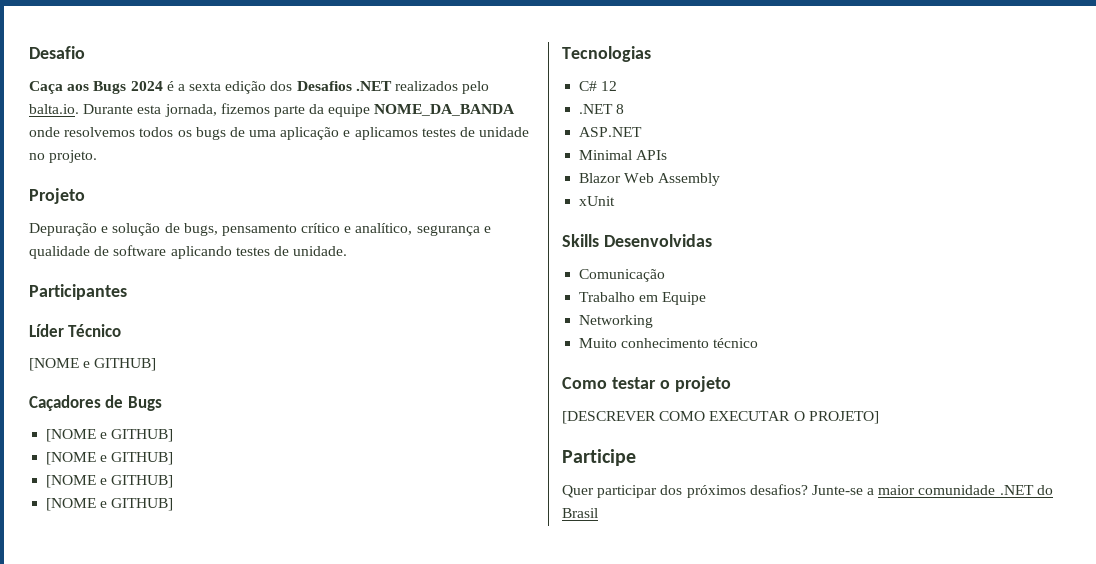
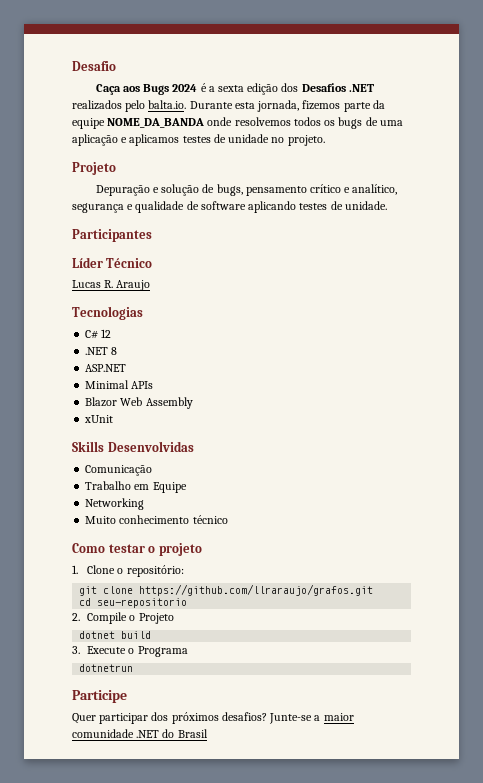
[29,358,157,371] [29,395,162,411] [46,429,174,442] [46,452,174,465] [46,475,174,488] [46,498,174,511] [NOME e GITHUB] // Caçadores de Bugs // [NOME e GITHUB] // [NOME e GITHUB] // [NOME e GITHUB] // [NOME e GITHUB] -> [72,280,151,291] Lucas R. Araujo
[562,411,879,424] [DESCREVER COMO EXECUTAR O PROJETO] -> [72,565,184,577] [79,584,374,596] [79,598,188,608] [72,612,174,624] [79,631,152,639] [72,646,188,657] [79,664,134,672] 1. Clone o repositório: // git clone https://github.com/llraraujo/grafos.git // cd seu-repositorio // 2. Compile o Projeto // dotnet build // 3. Execute o Programa // dotnetrun

